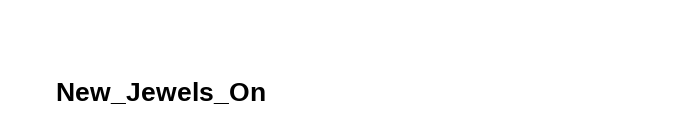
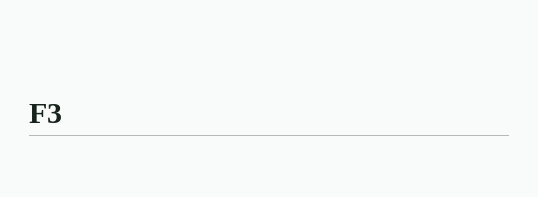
[56,82,266,104] New_Jewels_On -> [29,104,62,123] F3

